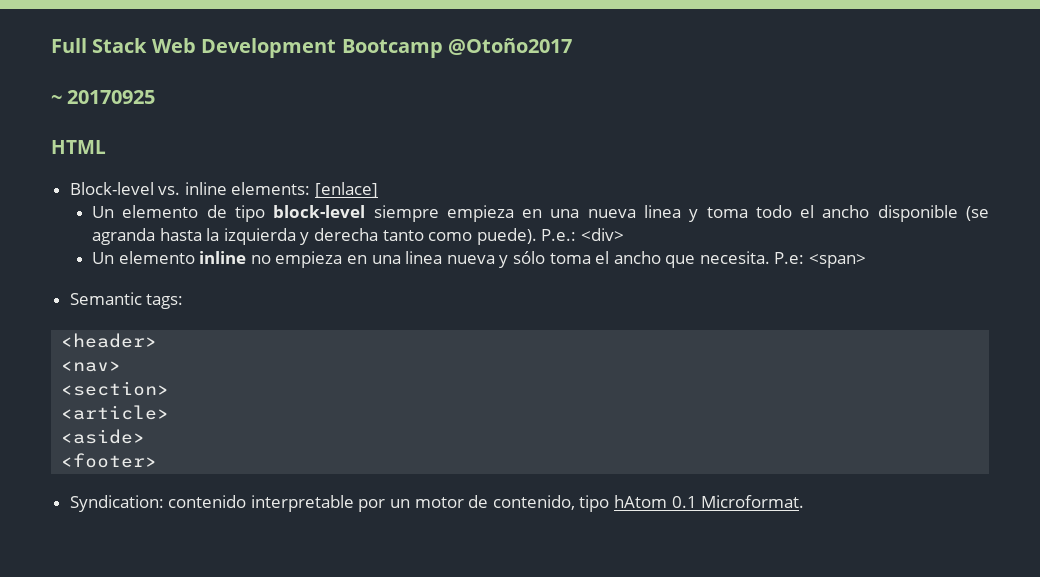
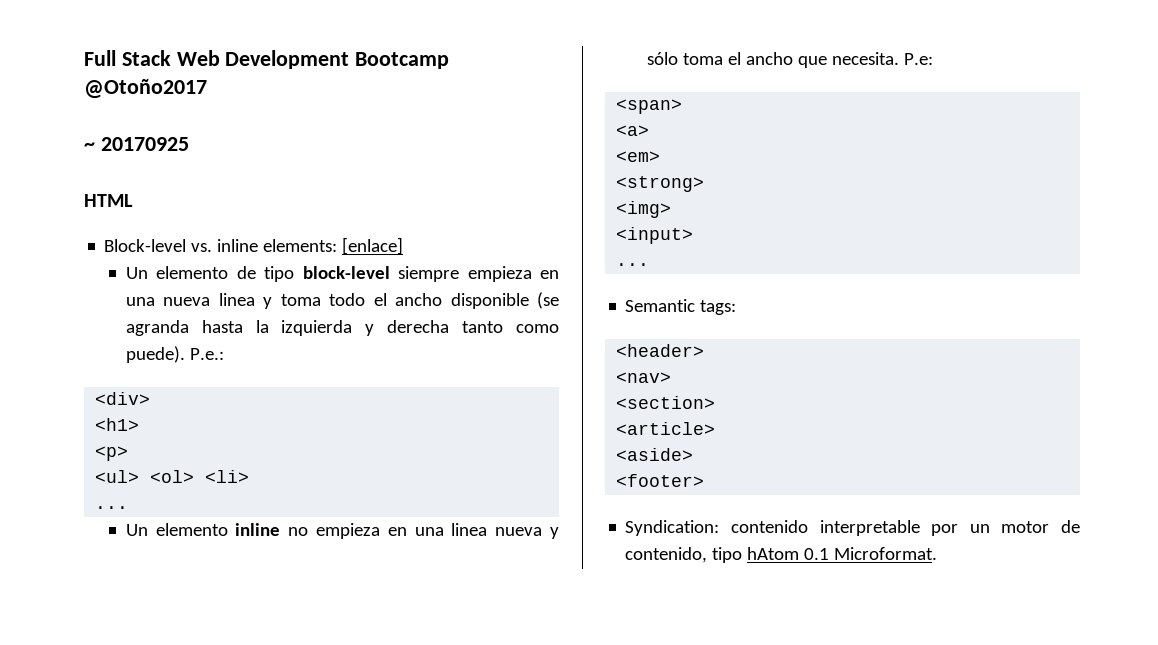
(577, 235) none -> (224, 354) //
(624, 234) none -> [95,418,140,431] [95,446,129,461] [95,470,250,483] [95,506,129,509] // <h1> // <p> // <ul> <ol> <li> // ...
(805, 258) none -> (933, 59) //
(867, 261) none -> [616,125,650,136] [616,151,661,162] [616,176,705,192] [616,201,672,218] [616,227,694,244] [616,263,650,266] // <a> // <em> // <strong> // <img> // <input> // ...

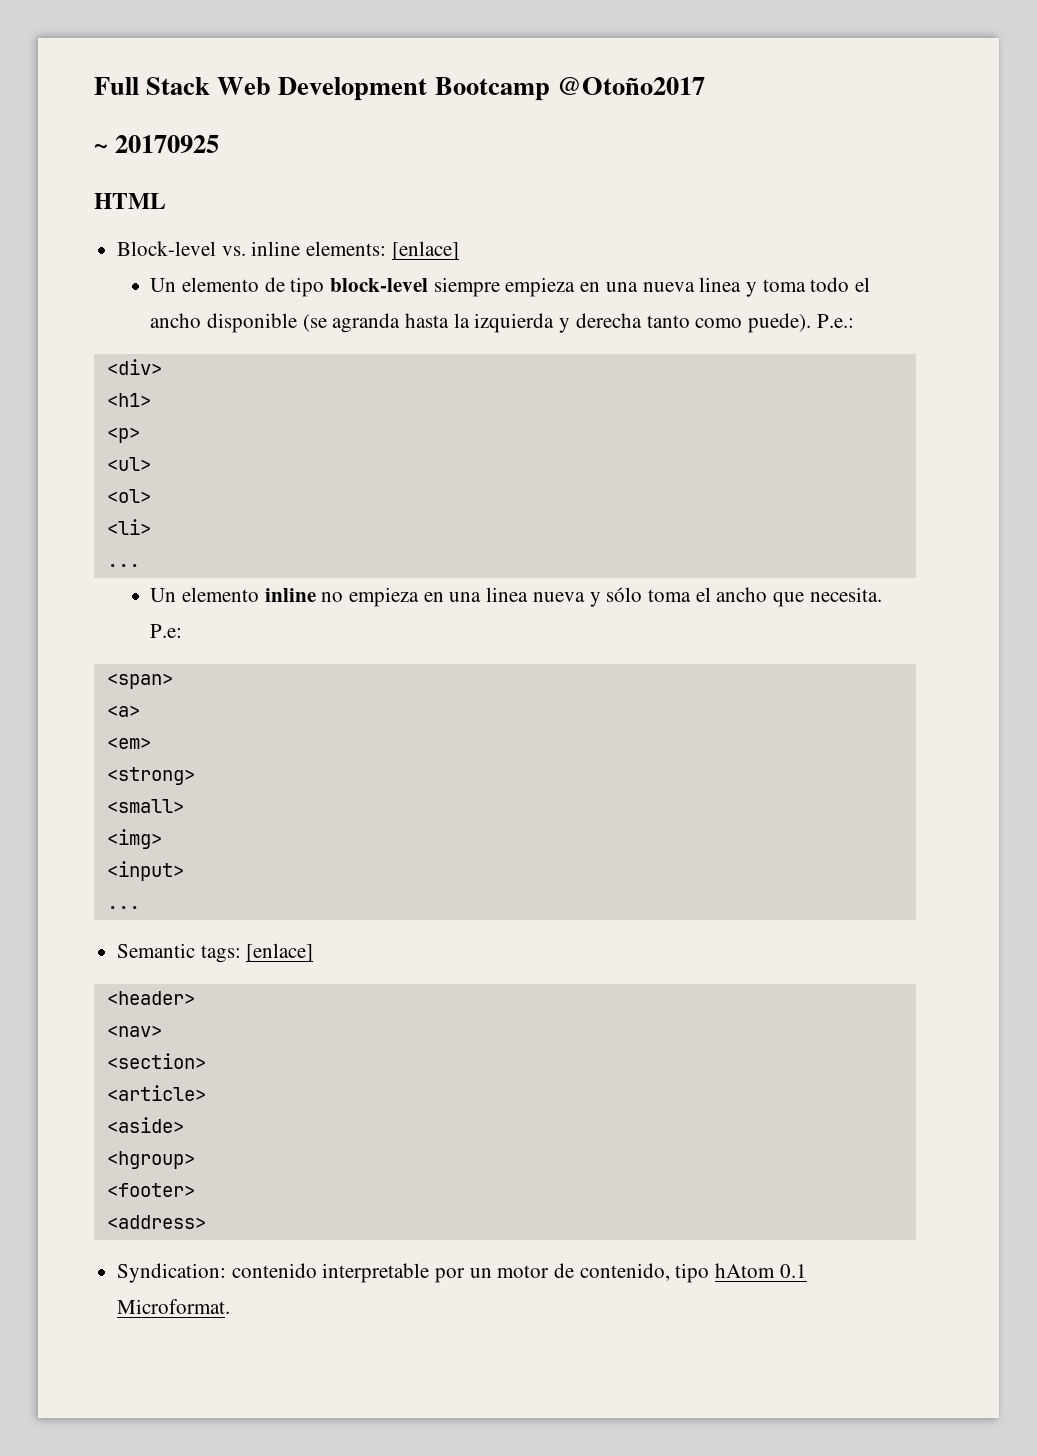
(140, 476) none -> (151, 464) //
(195, 476) none -> (151, 496) //
(705, 184) none -> [106,799,184,813] // <small>
(737, 307) none -> [246,943,314,962] [enlace]
(694, 454) none -> [106,1151,195,1169] // <hgroup>
(705, 480) none -> [106,1215,206,1229] // <address>

